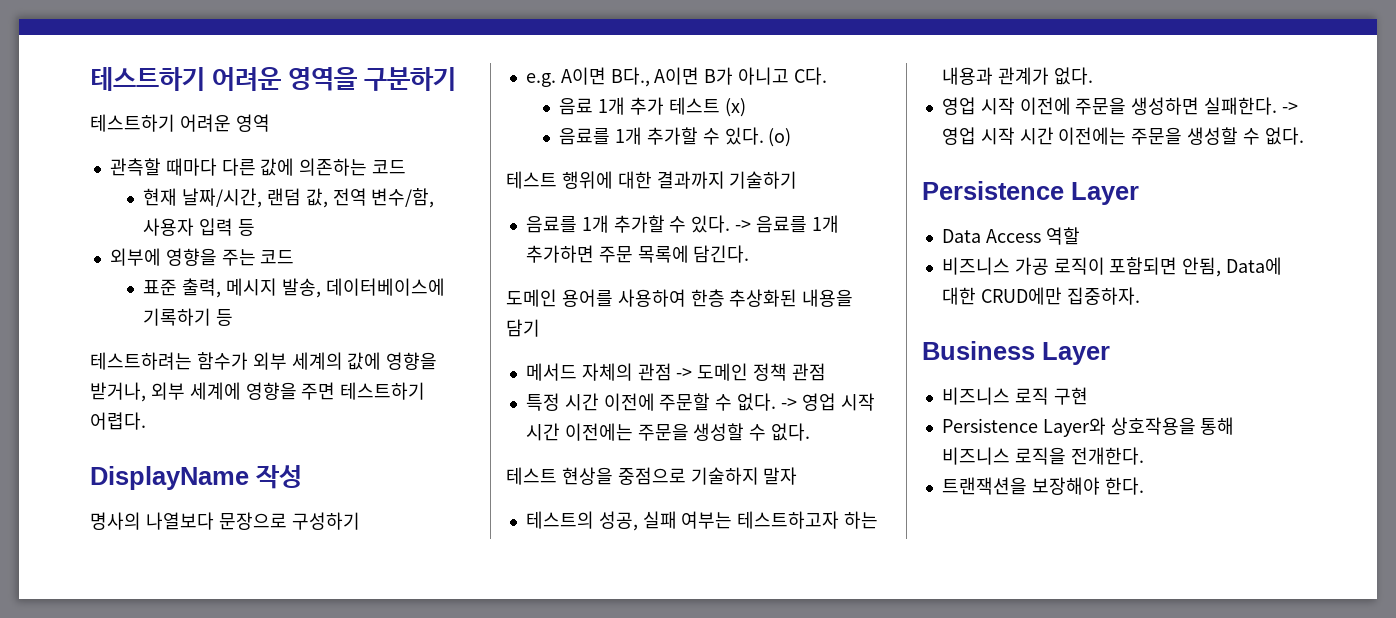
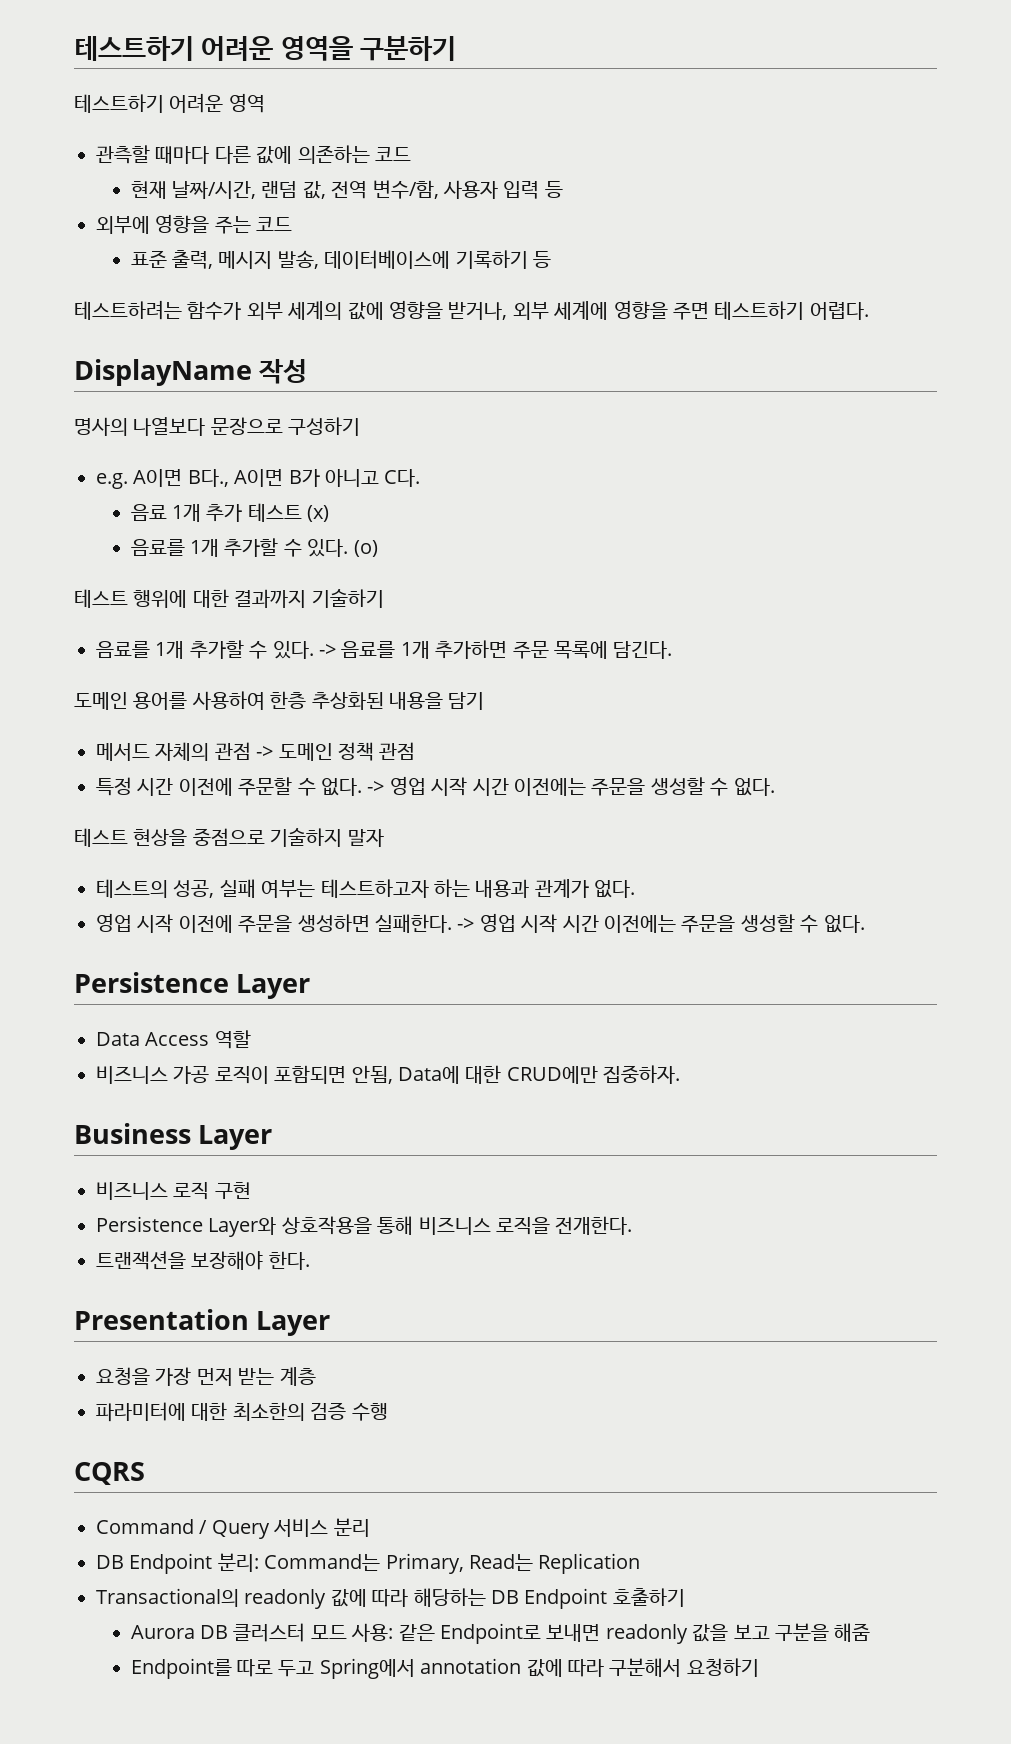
(1144, 486) none -> [74,1309,331,1336] [96,1367,316,1386] [96,1402,388,1422] [74,1462,145,1485] [96,1518,370,1539] [96,1553,641,1574] [96,1588,685,1609] [130,1623,871,1644] [130,1658,759,1679] // Presentation Layer // 요청을 가장 먼저 받는 계층 // 파라미터에 대한 최소한의 검증 수행 // CQRS // Command / Query 서비스 분리 // DB Endpoint 분리: Command는 Primary, Read는 Replication // Transactional의 readonly 값에 따라 해당하는 DB Endpoint 호출하기 // Aurora DB 클러스터 모드 사용: 같은 Endpoint로 보내면 readonly 값을 보고 구분을 해줌 // Endpoint를 따로 두고 Spring에서 annotation 값에 따라 구분해서 요청하기

